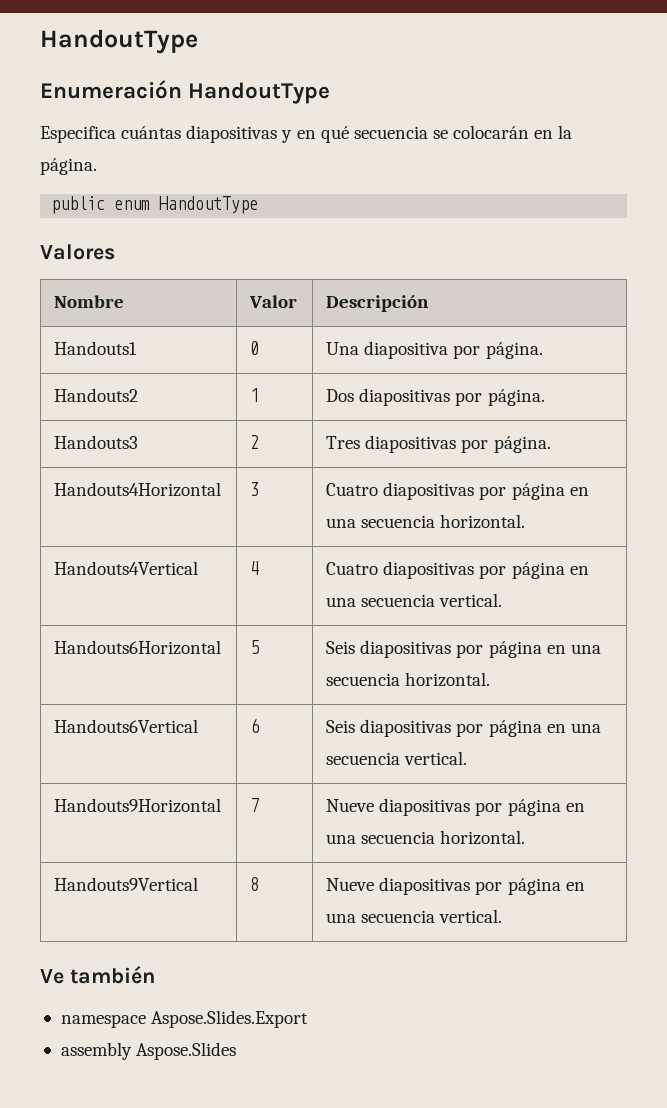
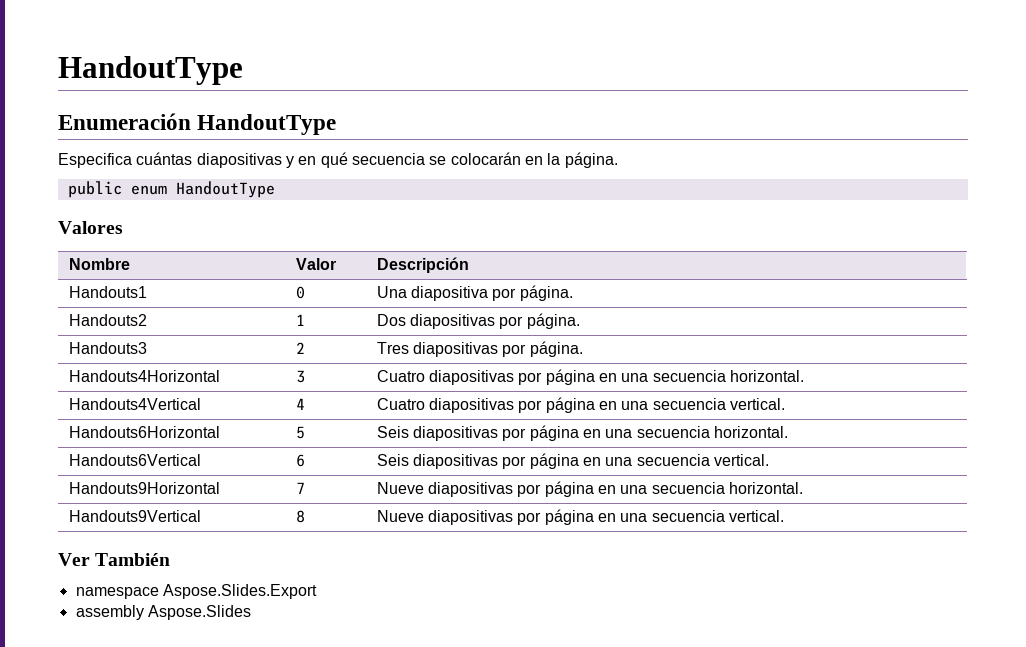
[40,966,155,984] Ve también -> [58,553,171,566] Ver También

